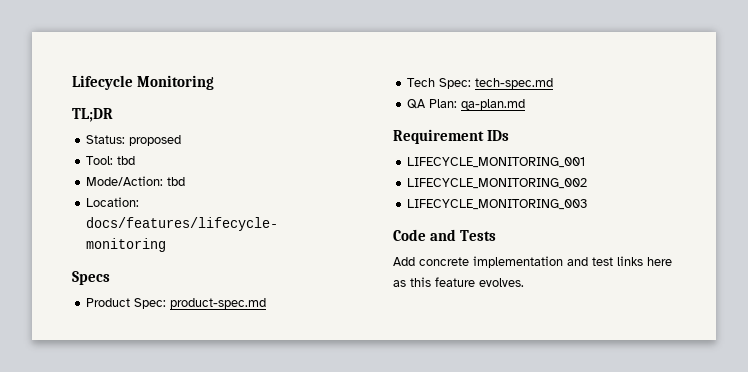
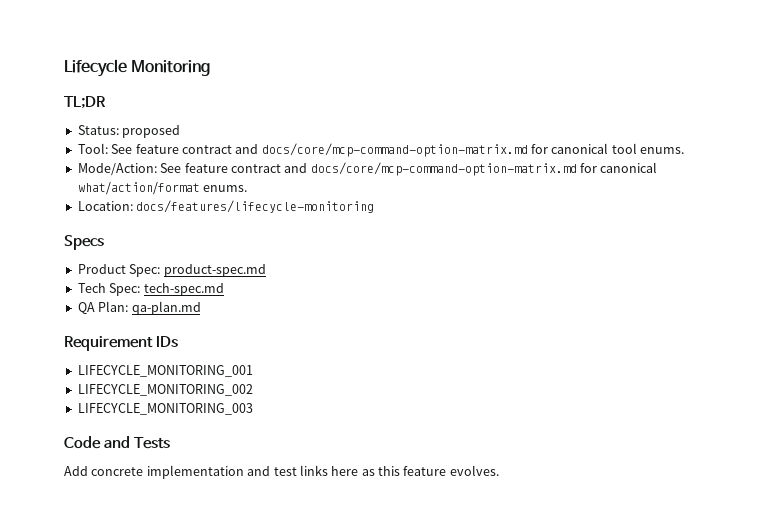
[117,156,136,165] [86,176,186,186] tbd // Mode/Action: tbd -> [111,143,685,157] [77,162,658,176] [77,182,248,195] See feature contract and docs/core/mcp-command-option-matrix.md for canonical tool enums. // Mode/Action: See feature contract and docs/core/mcp-command-option-matrix.md for canonical what/action/format enums.

